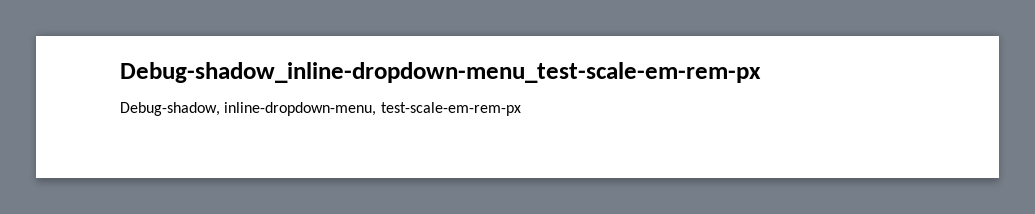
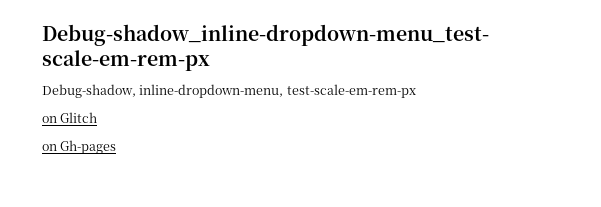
(521, 109) none -> [42,112,98,123] [42,140,117,154] // on Glitch // on Gh-pages

